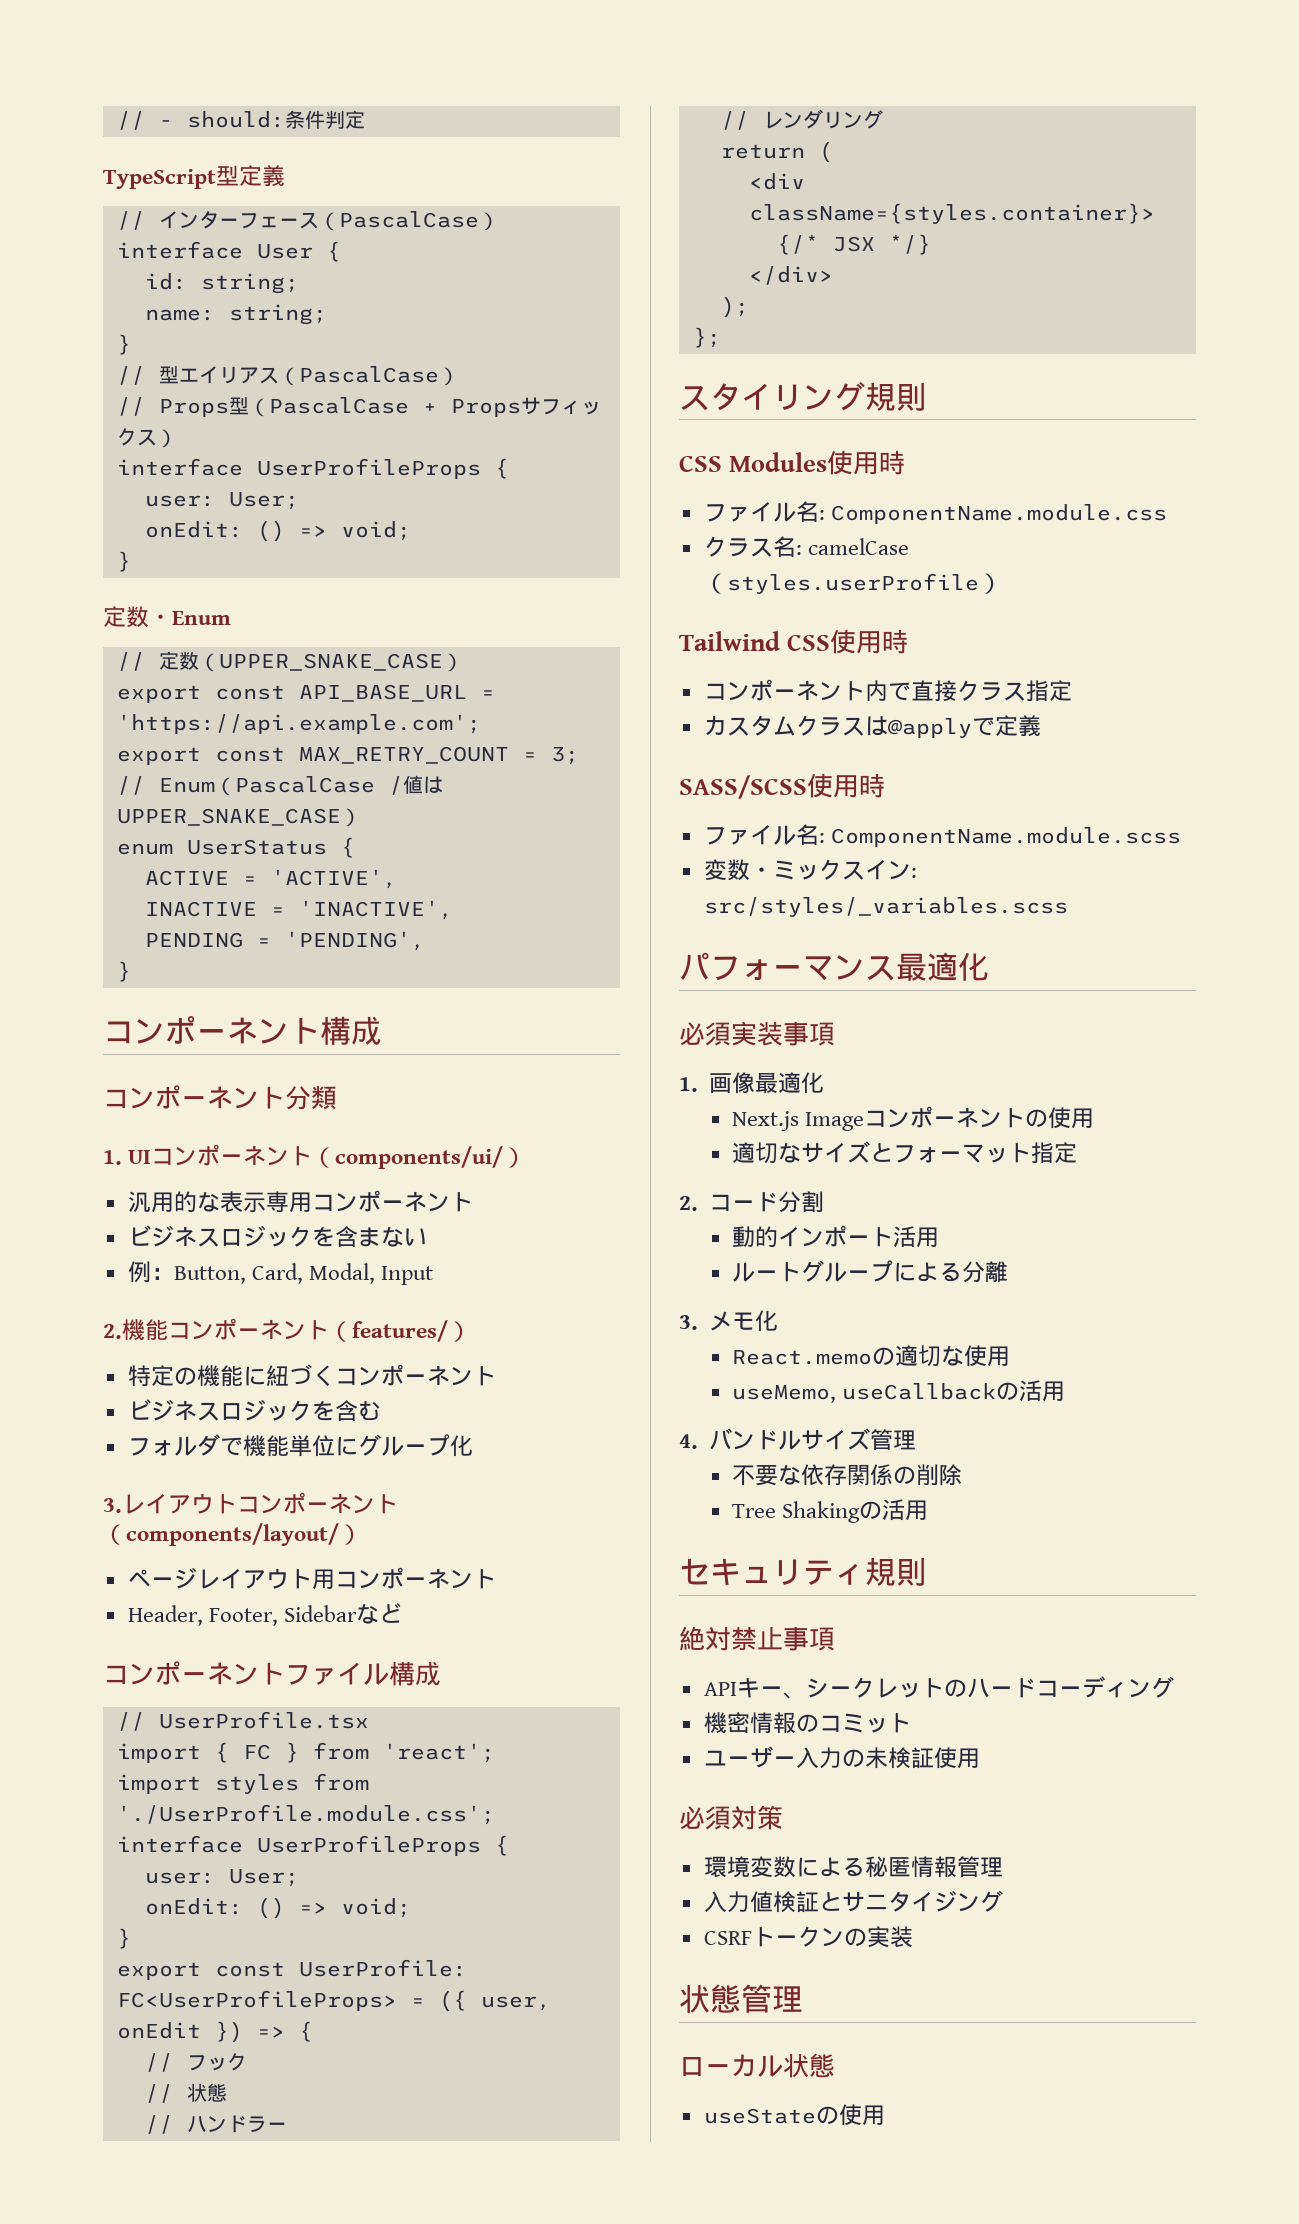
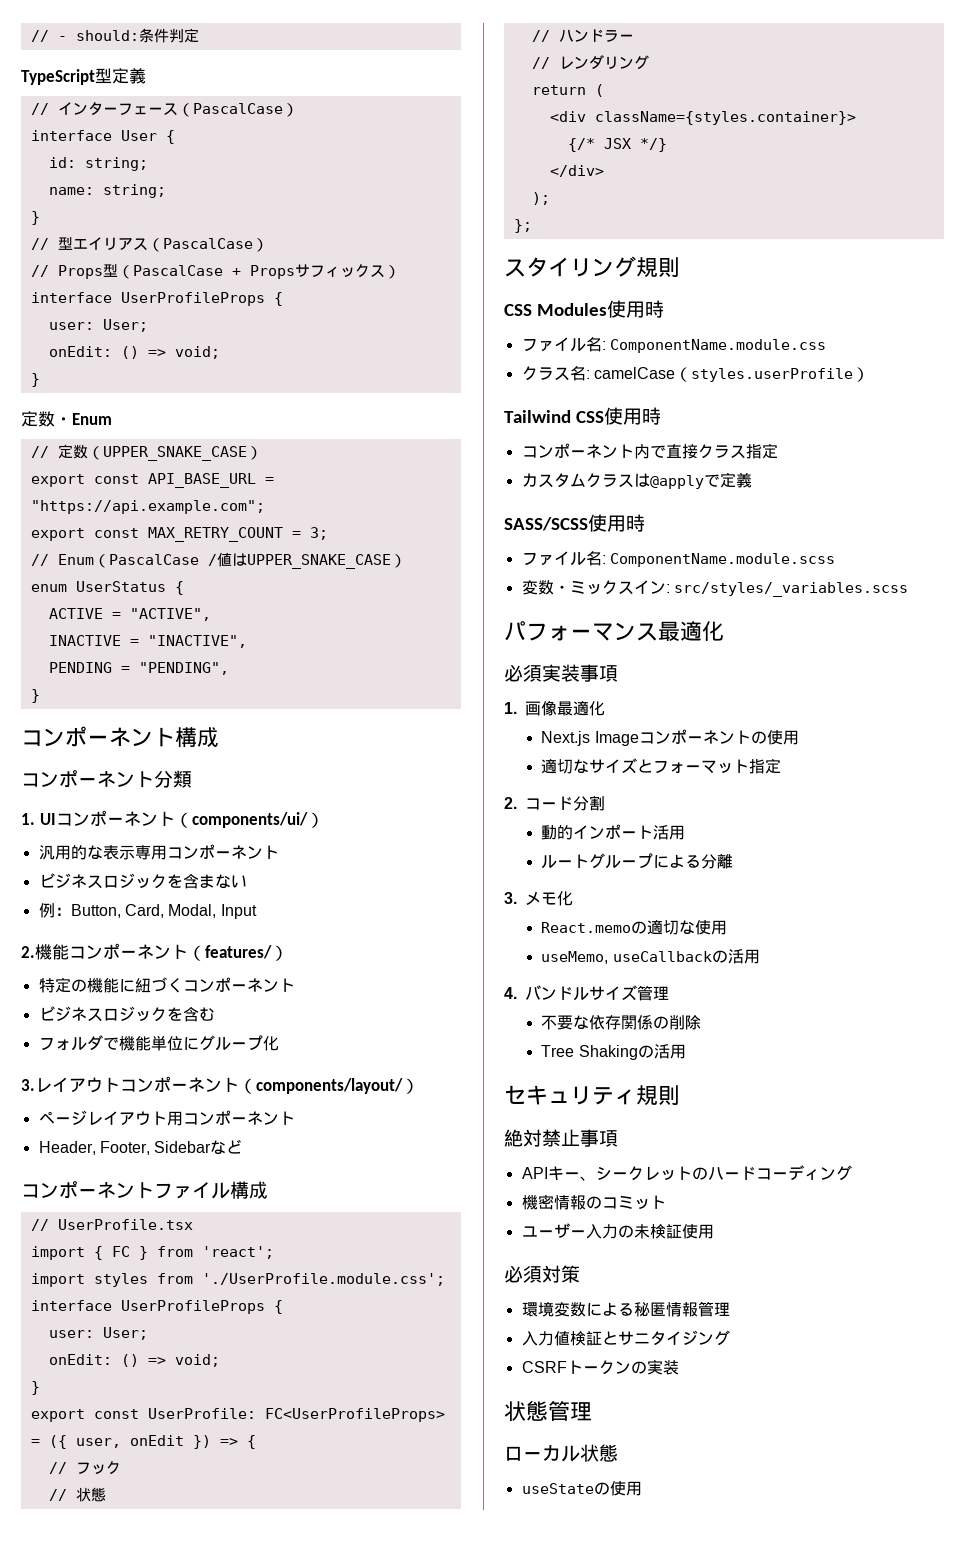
[116,714,481,734] 'https://api.example.com'; -> [30,500,265,514] "https://api.example.com";
[270,869,397,889] 'ACTIVE', -> [129,608,211,621] "ACTIVE",
[298,900,453,920] 'INACTIVE', -> [147,635,247,648] "INACTIVE",
[284,931,425,951] 'PENDING', -> [138,662,229,675] "PENDING",

